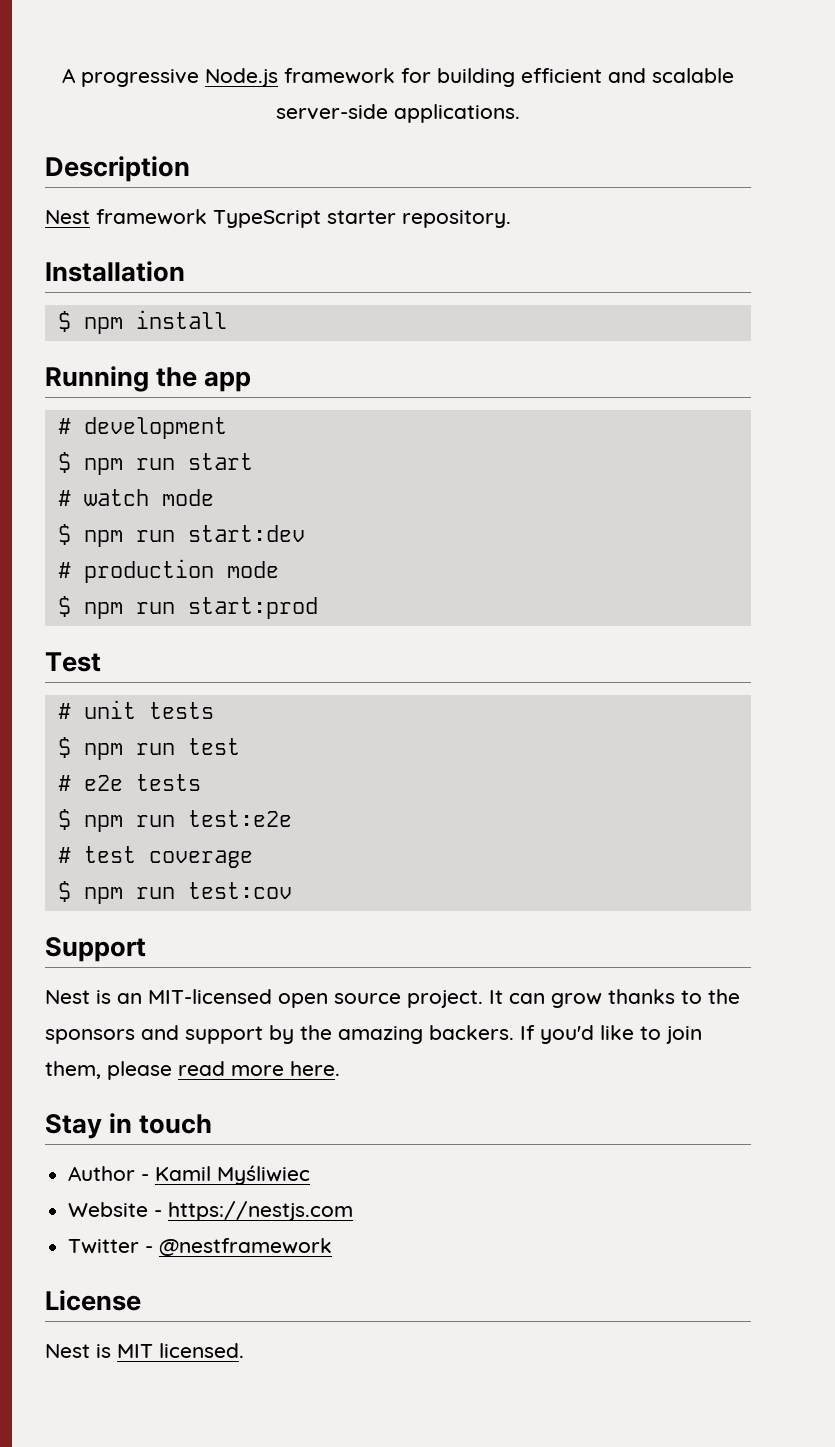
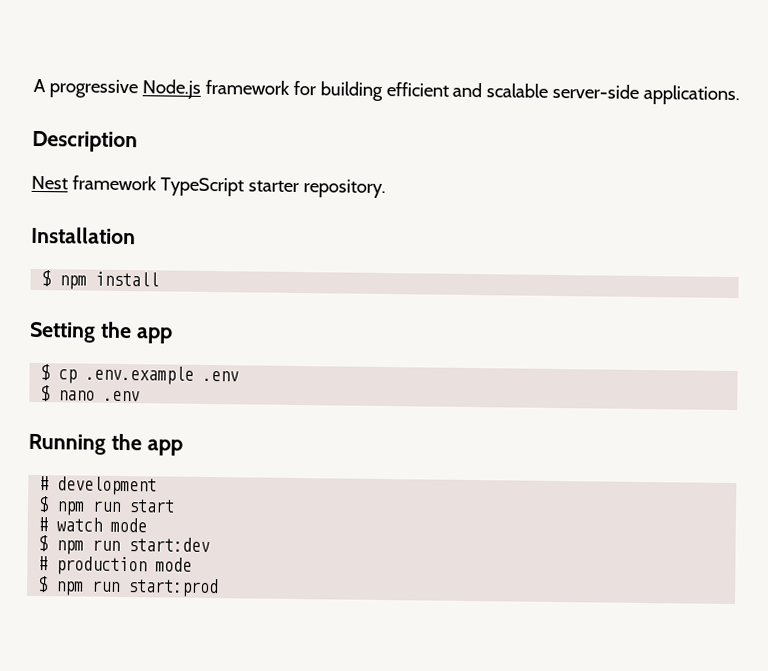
(227, 319) none -> [29,321,173,344] [40,364,240,385] [40,385,141,402] // Setting the app // $ cp .env.example .env // $ nano .env
[45,652,101,672] [57,700,214,719] [57,737,240,760] [57,774,201,791] [57,809,292,832] [57,846,253,868] [57,881,292,904] [45,937,146,962] [45,989,740,1008] [45,1025,702,1044] [45,1061,340,1080] [45,1113,213,1139] [68,1165,311,1185] [68,1201,354,1221] [68,1238,333,1256] [45,1290,141,1311] [45,1343,244,1358] // Test // # unit tests // $ npm run test // # e2e tests // $ npm run test:e2e // # test coverage // $ npm run test:cov // Support // Nest is an MIT-licensed open source project. It can grow thanks to the sponsors and support by the amazing backers. If you'd like to join them, please read more here. // Stay in touch // Author - Kamil Myśliwiec // Website - https://nestjs.com // Twitter - @nestframework // License // Nest is MIT licensed. -> (220, 588) none

